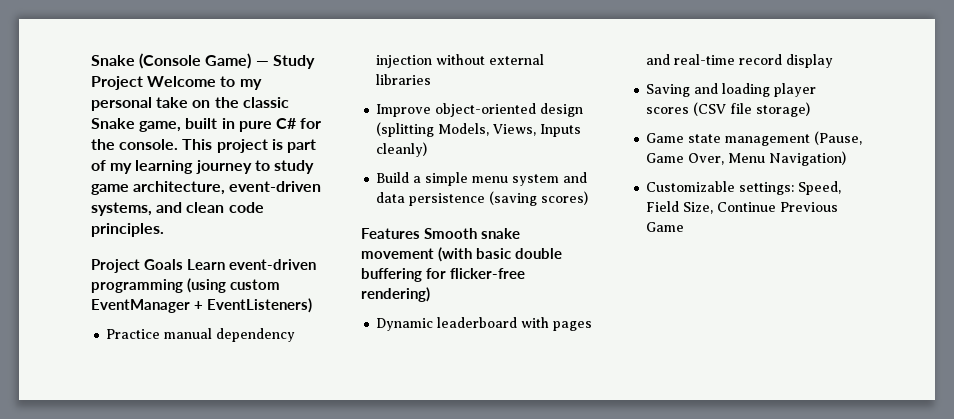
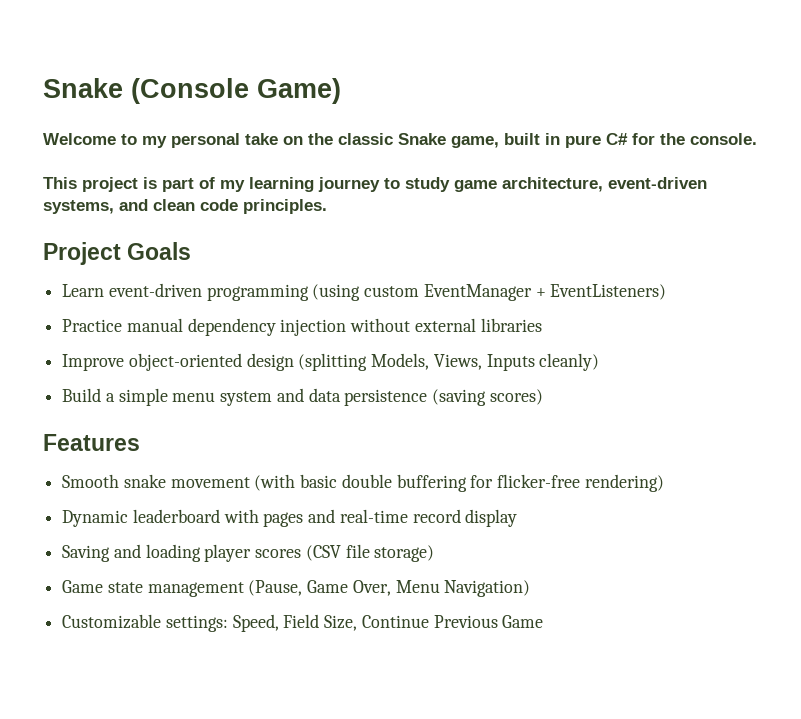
[255,55,315,69] [91,76,143,90] — Study Project -> (341, 91) //
(179, 144) none -> (757, 139) //
(184, 264) none -> (192, 251) //
(420, 233) none -> (140, 442) //

